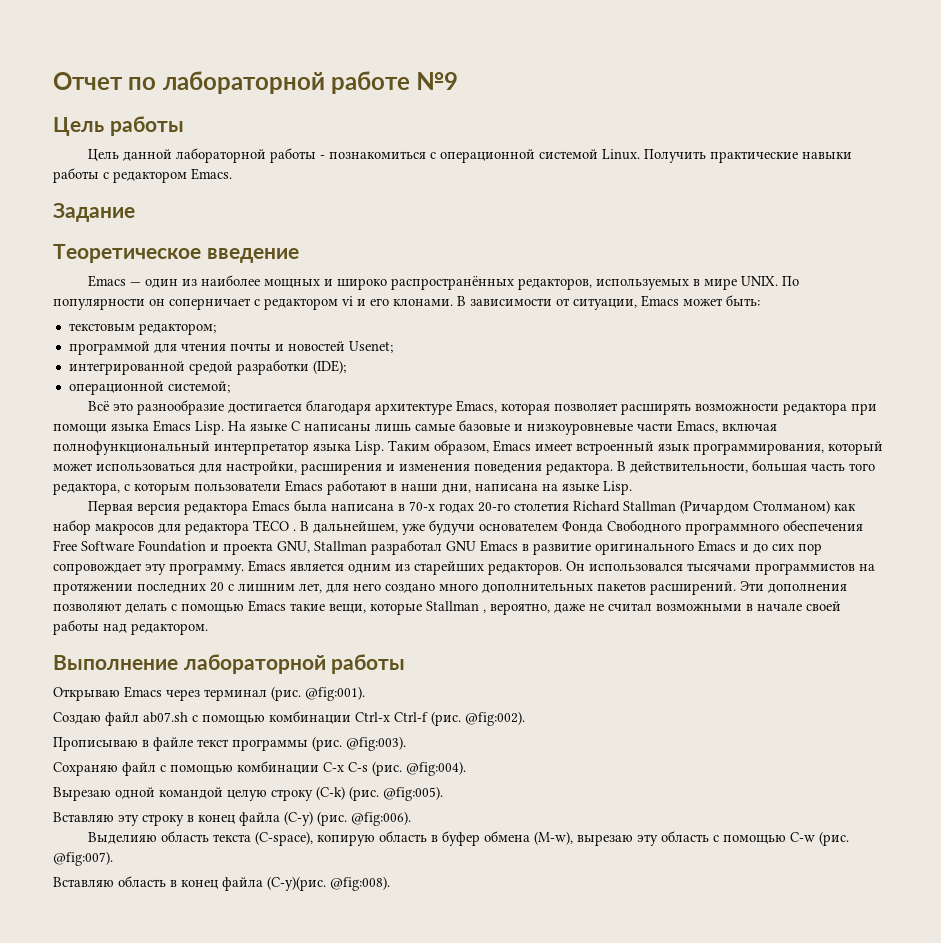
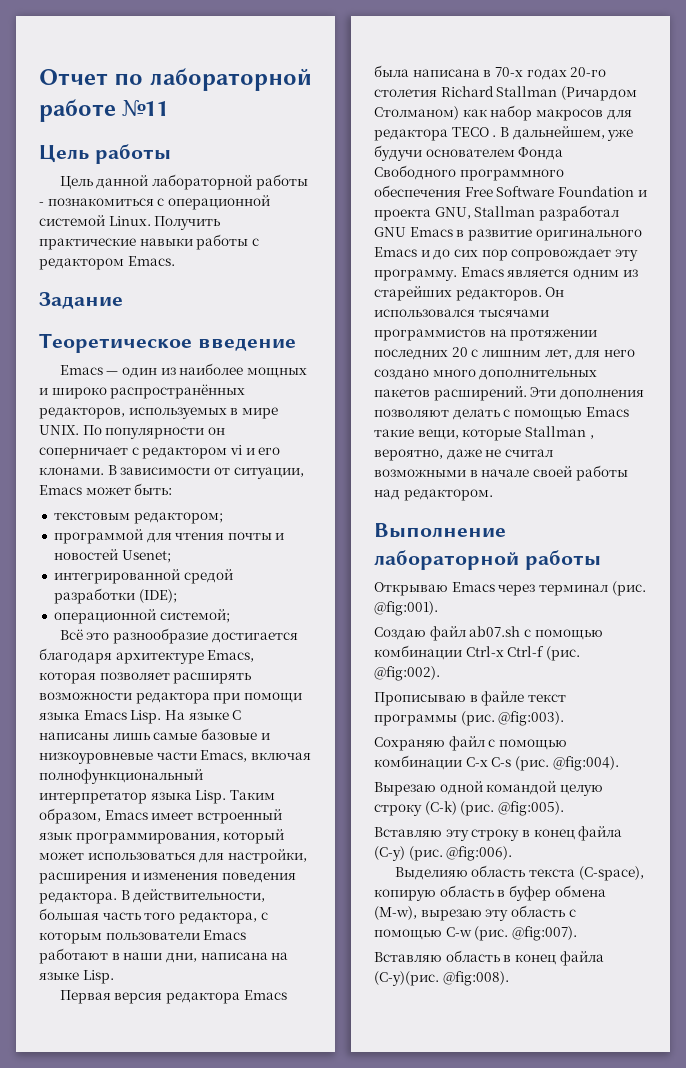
[416,72,459,90] №9 -> [122,100,169,116] №11

